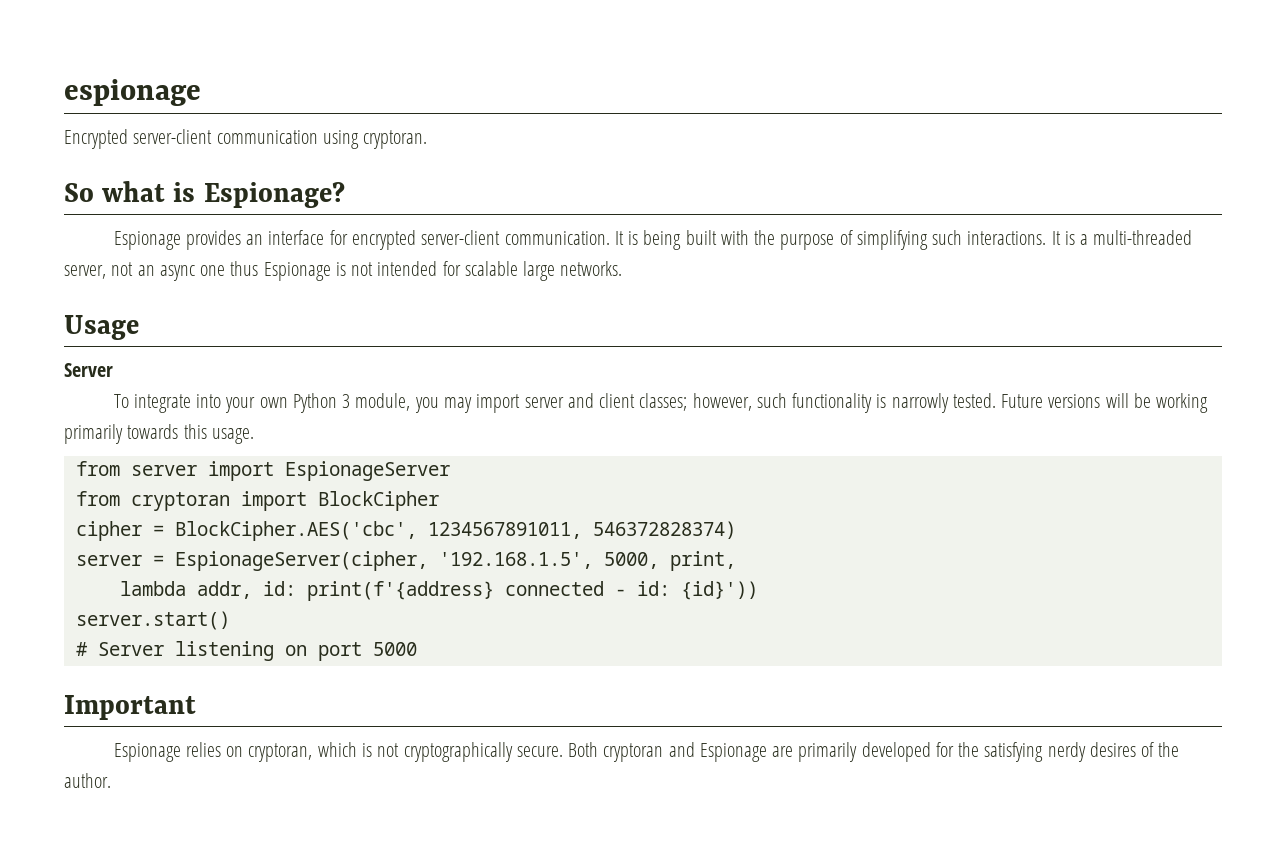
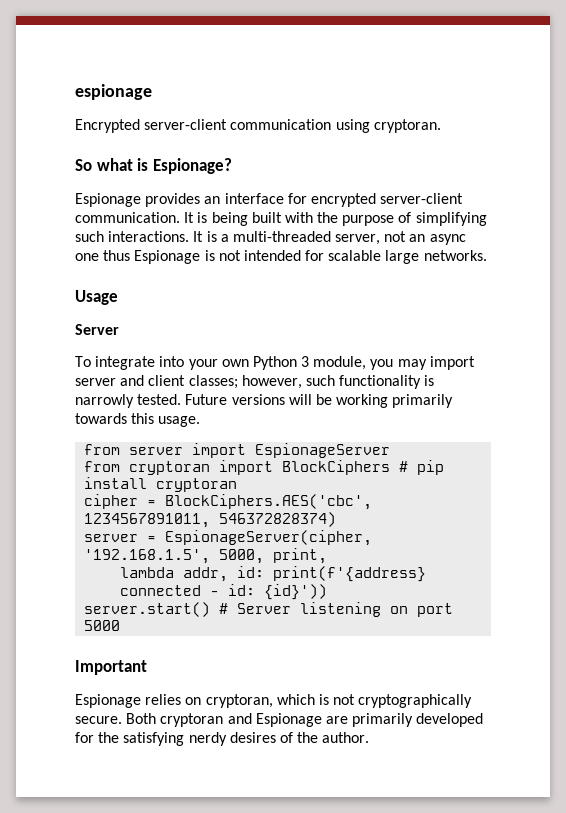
[317,491,439,511] BlockCipher -> [282,460,445,475] [84,477,238,492] BlockCiphers # pip install cryptoran
[174,521,417,541] BlockCipher.AES('cbc', -> [165,494,373,510] BlockCiphers.AES('cbc',
(230, 620) // -> (211, 609) none

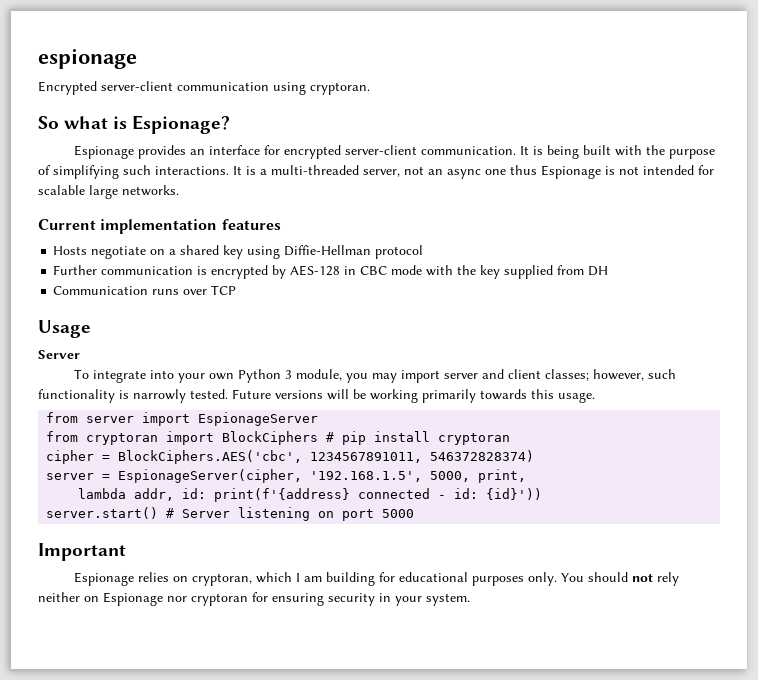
(487, 255) none -> [38,219,281,234] [53,245,424,259] [53,265,609,279] [53,285,237,295] // Current implementation features // Hosts negotiate on a shared key using Diffie-Hellman protocol // Further communication is encrypted by AES-128 in CBC mode with the key supplied from DH // Communication runs over TCP
[318,694,473,708] [75,713,484,727] [75,732,370,746] is not cryptographically secure. Both cryptoran and Espionage are primarily developed for the satisfying nerdy desires of the author. -> [295,572,679,586] [38,592,470,606] I am building for educational purposes only. You should not rely neither on Espionage nor cryptoran for ensuring security in your system.

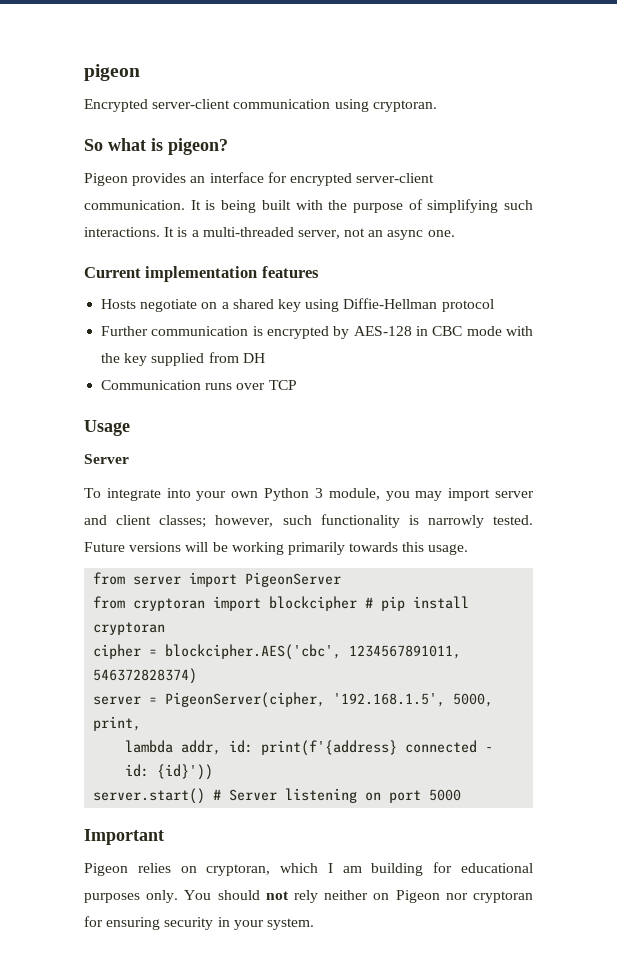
[38,48,137,69] espionage -> [84,64,140,81] pigeon
[132,115,231,134] [73,145,134,159] Espionage? // Espionage -> [168,138,228,155] [84,173,128,186] pigeon? // Pigeon
[485,165,714,179] [38,185,179,199] one thus Espionage is not intended for scalable large networks. -> [427,230,455,237] one.
[198,412,319,426] EspionageServer -> [245,572,342,587] PigeonServer
[222,431,319,445] BlockCiphers -> [269,596,358,611] blockcipher
[118,450,303,464] BlockCiphers.AES('cbc', -> [165,644,342,660] blockcipher.AES('cbc',
[118,469,303,483] EspionageServer(cipher, -> [165,692,326,708] PigeonServer(cipher,
[73,572,134,586] Espionage -> [84,863,128,876] Pigeon
[103,592,163,606] Espionage -> [395,890,440,903] Pigeon

